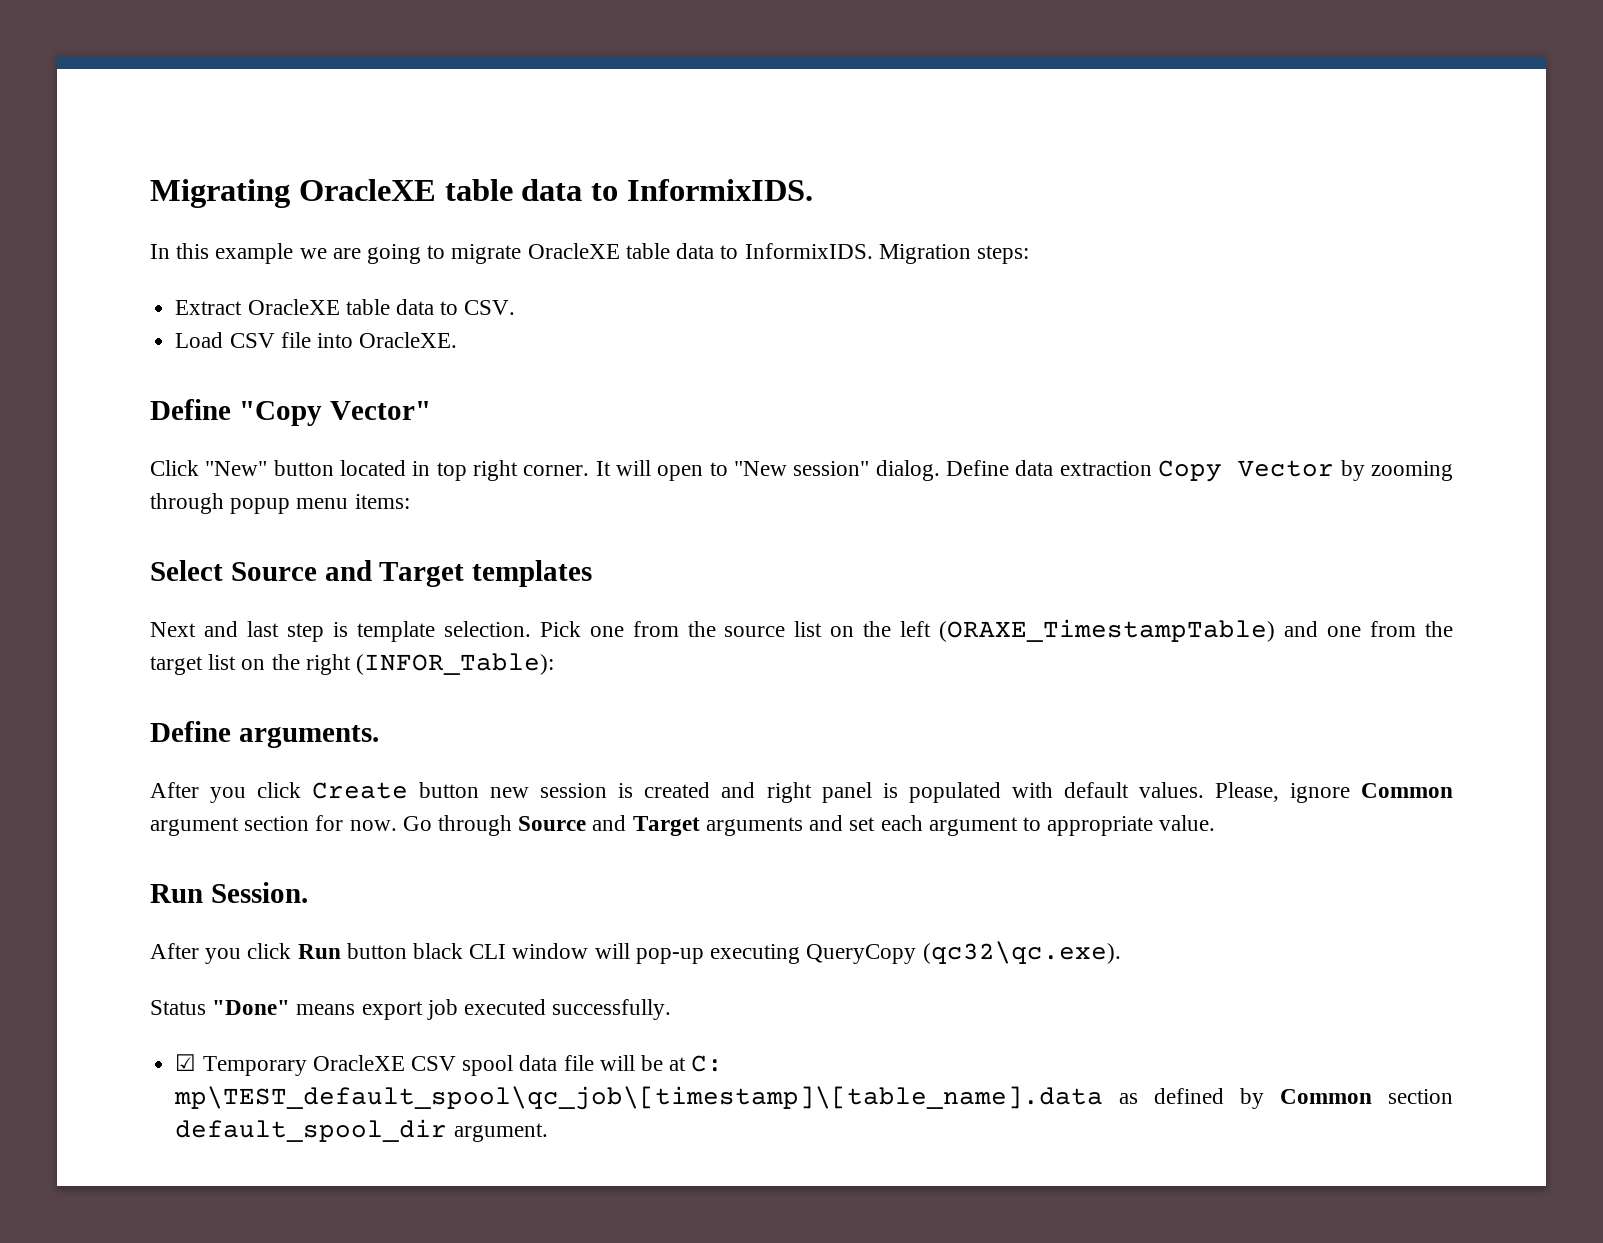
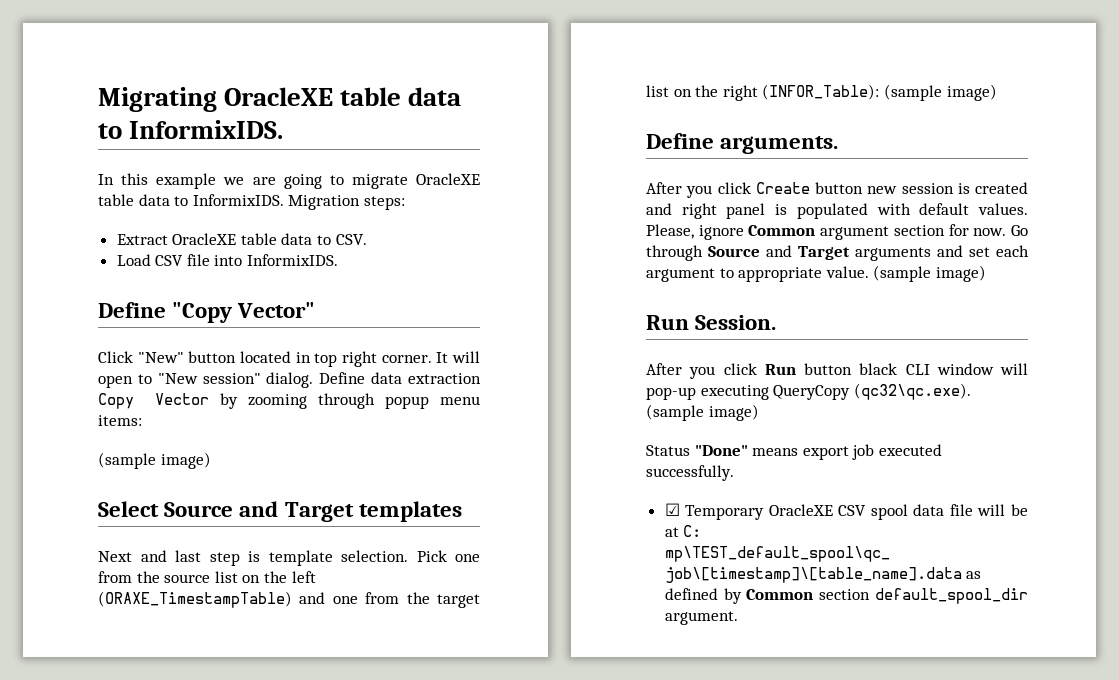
[359,332,458,348] OracleXE. -> [247,254,339,266] InformixIDS.
(410, 501) none -> [98,452,211,469] // (sample image)
(555, 664) none -> [883,84,997,101] (sample image)
(1216, 823) none -> [873,265,986,282] (sample image)
(1121, 952) none -> [646,404,759,421] (sample image)

